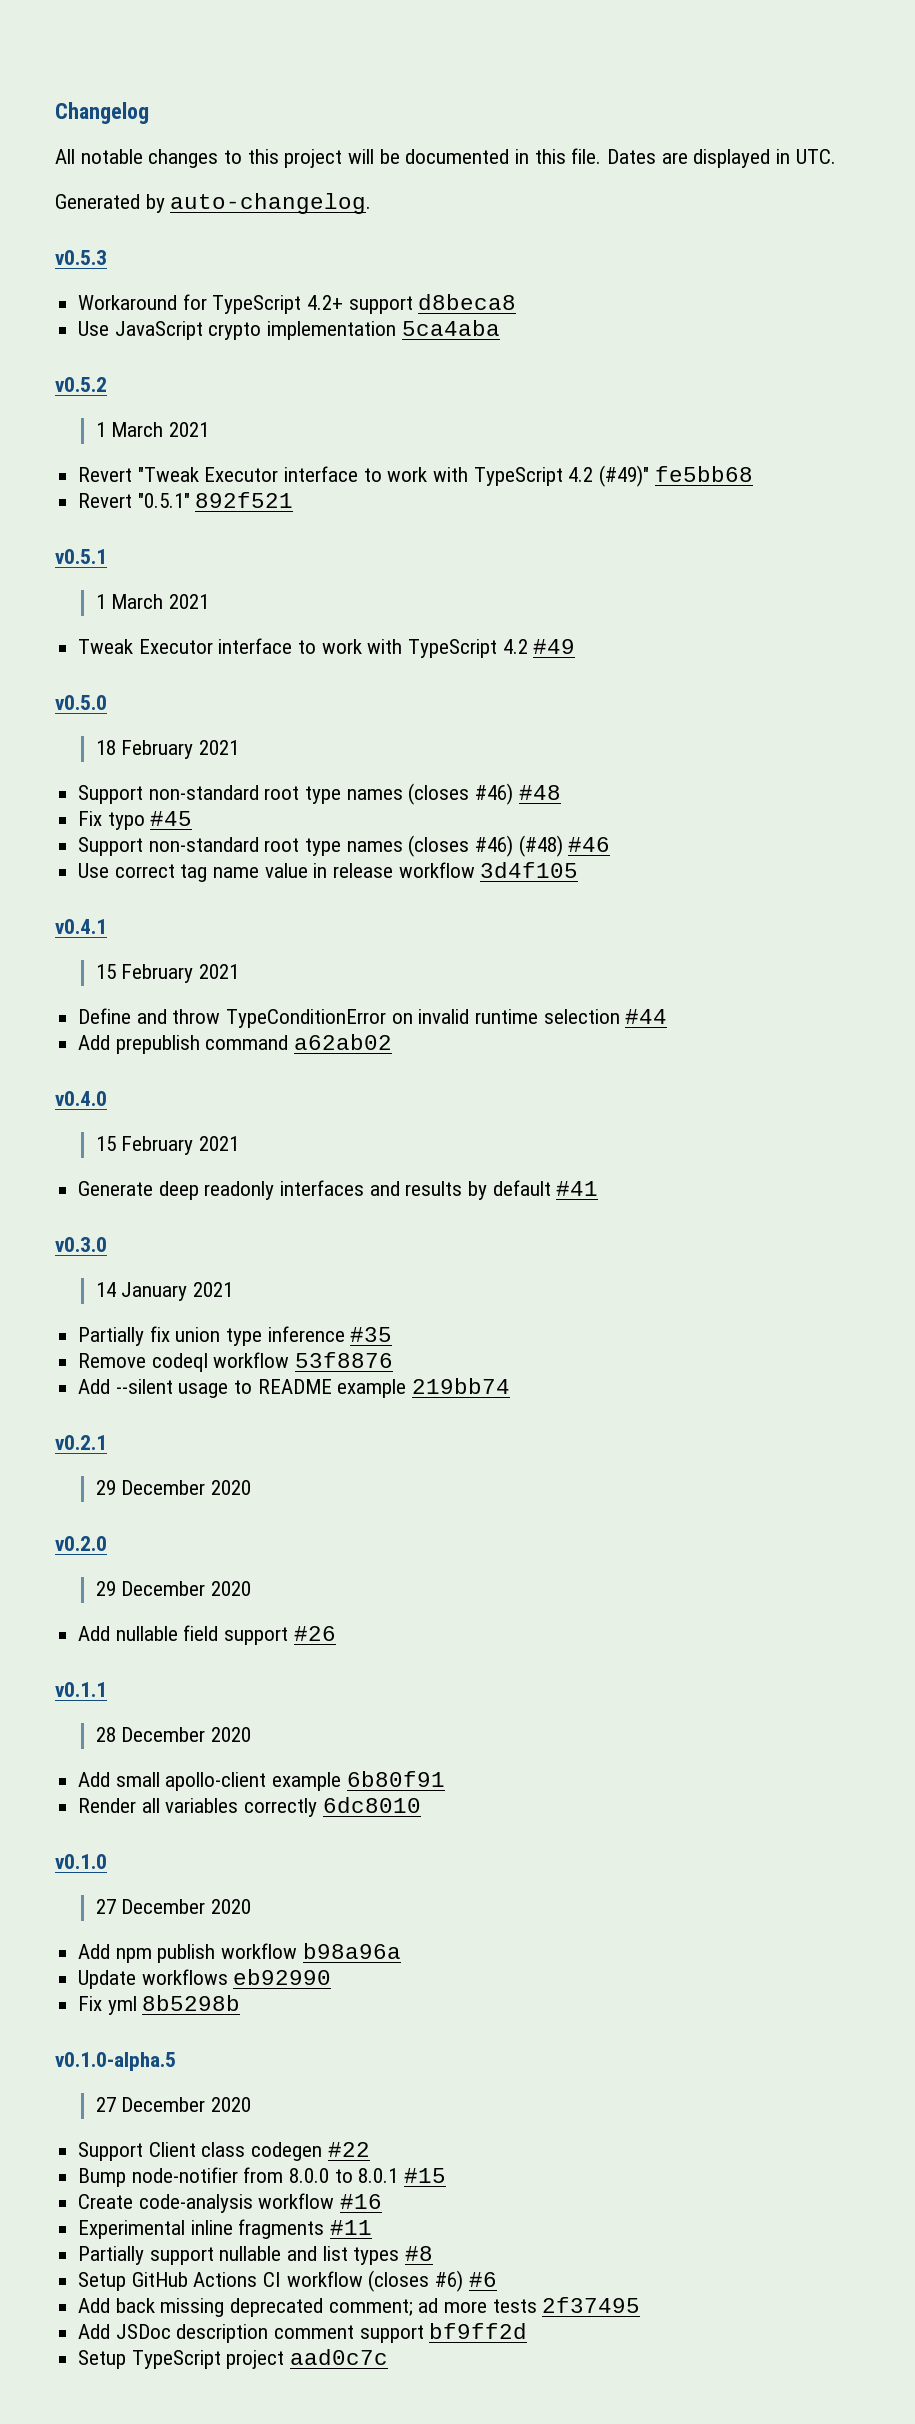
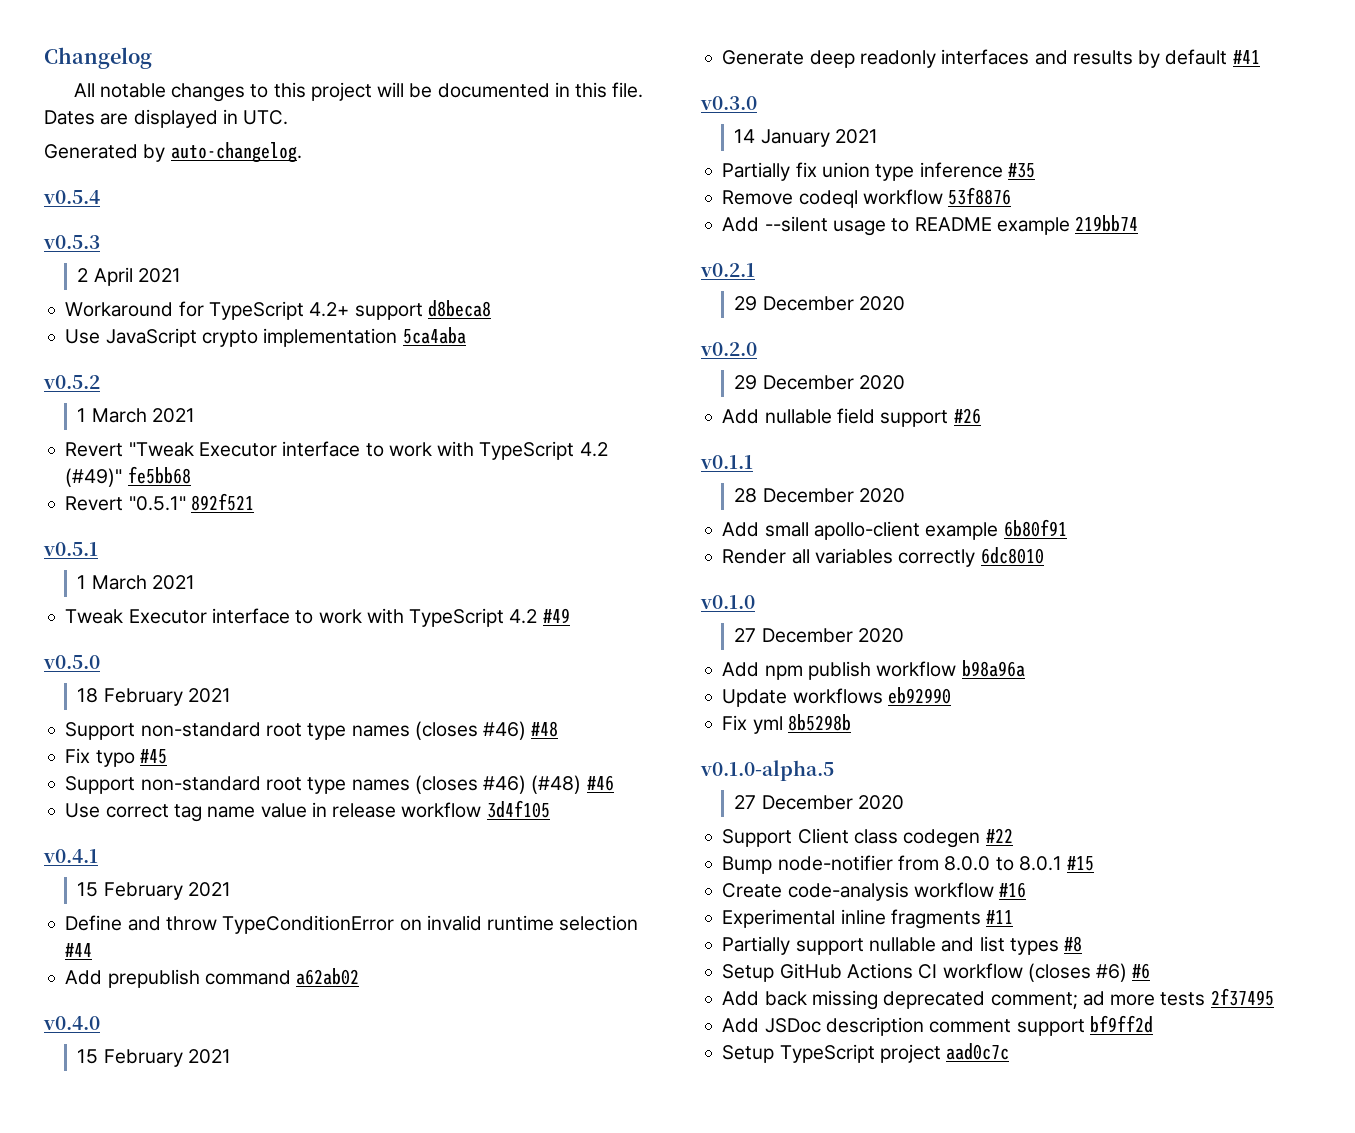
(372, 203) none -> [43,190,100,204] // v0.5.4
(107, 257) none -> [77,267,181,286] // 2 April 2021

